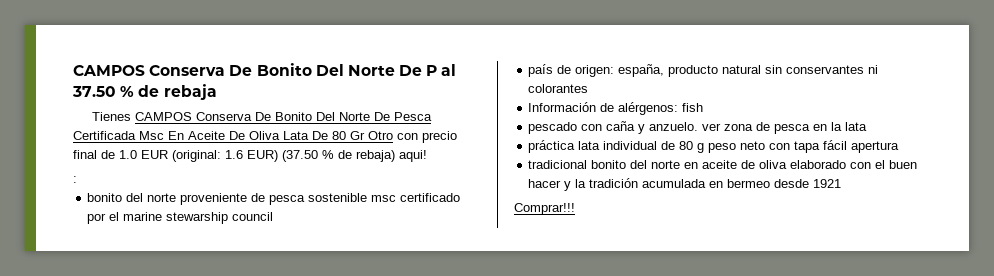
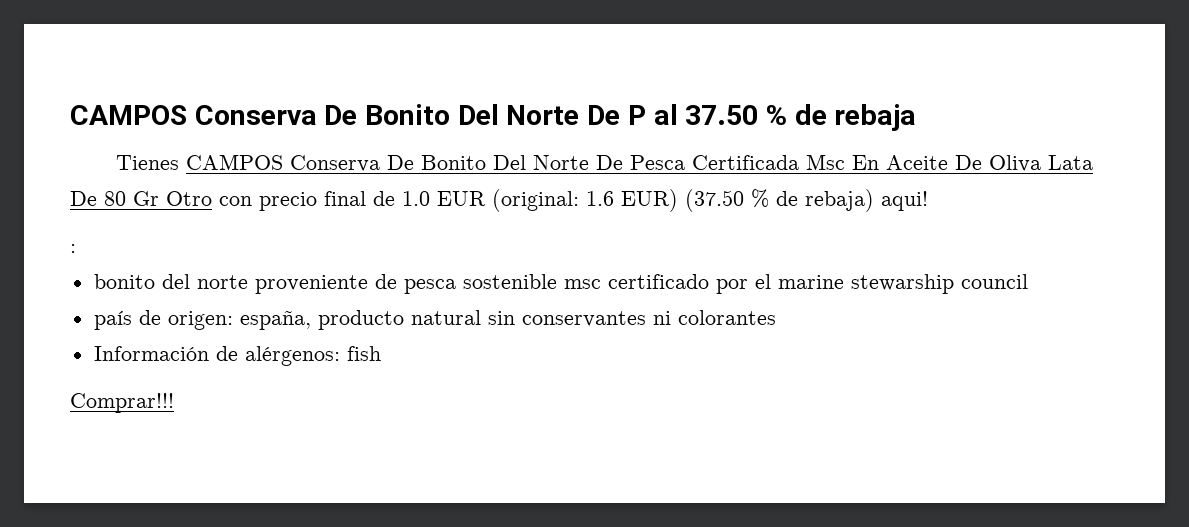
[528,121,868,134] [528,140,900,153] [528,160,918,169] [528,178,842,191] // pescado con caña y anzuelo. ver zona de pesca en la lata // práctica lata individual de 80 g peso neto con tapa fácil apertura // tradicional bonito del norte en aceite de oliva elaborado con el buen hacer y la tradición acumulada en bermeo desde 1921 -> (381, 353) none

